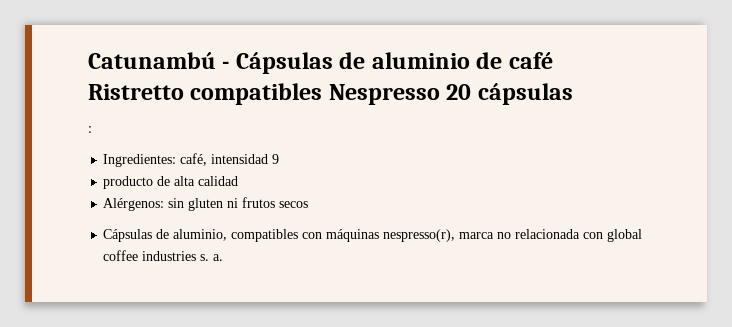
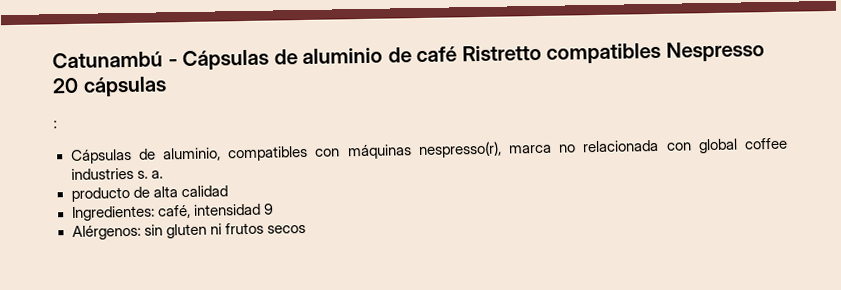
[103,153,280,167] [103,176,239,189] [103,197,309,211] // Ingredientes: café, intensidad 9 // producto de alta calidad // Alérgenos: sin gluten ni frutos secos -> (57, 124) none
(224, 257) none -> [70,185,228,202] [71,203,274,221] [71,222,306,240] // producto de alta calidad // Ingredientes: café, intensidad 9 // Alérgenos: sin gluten ni frutos secos

